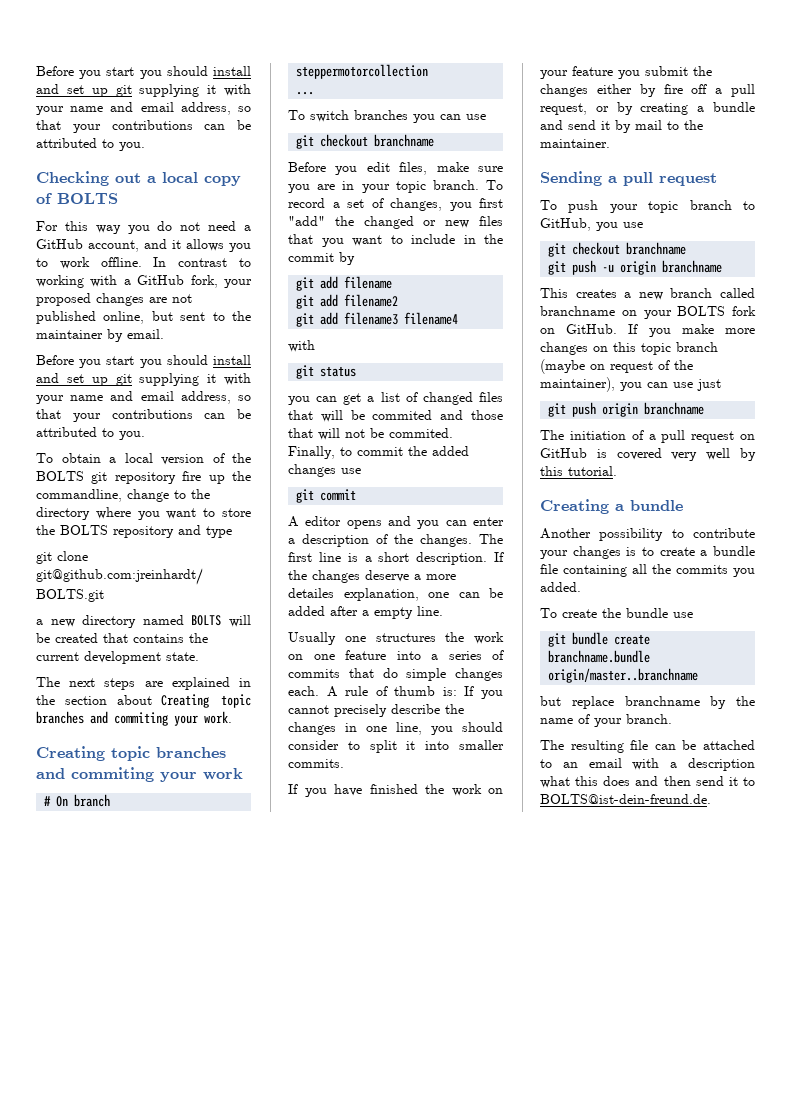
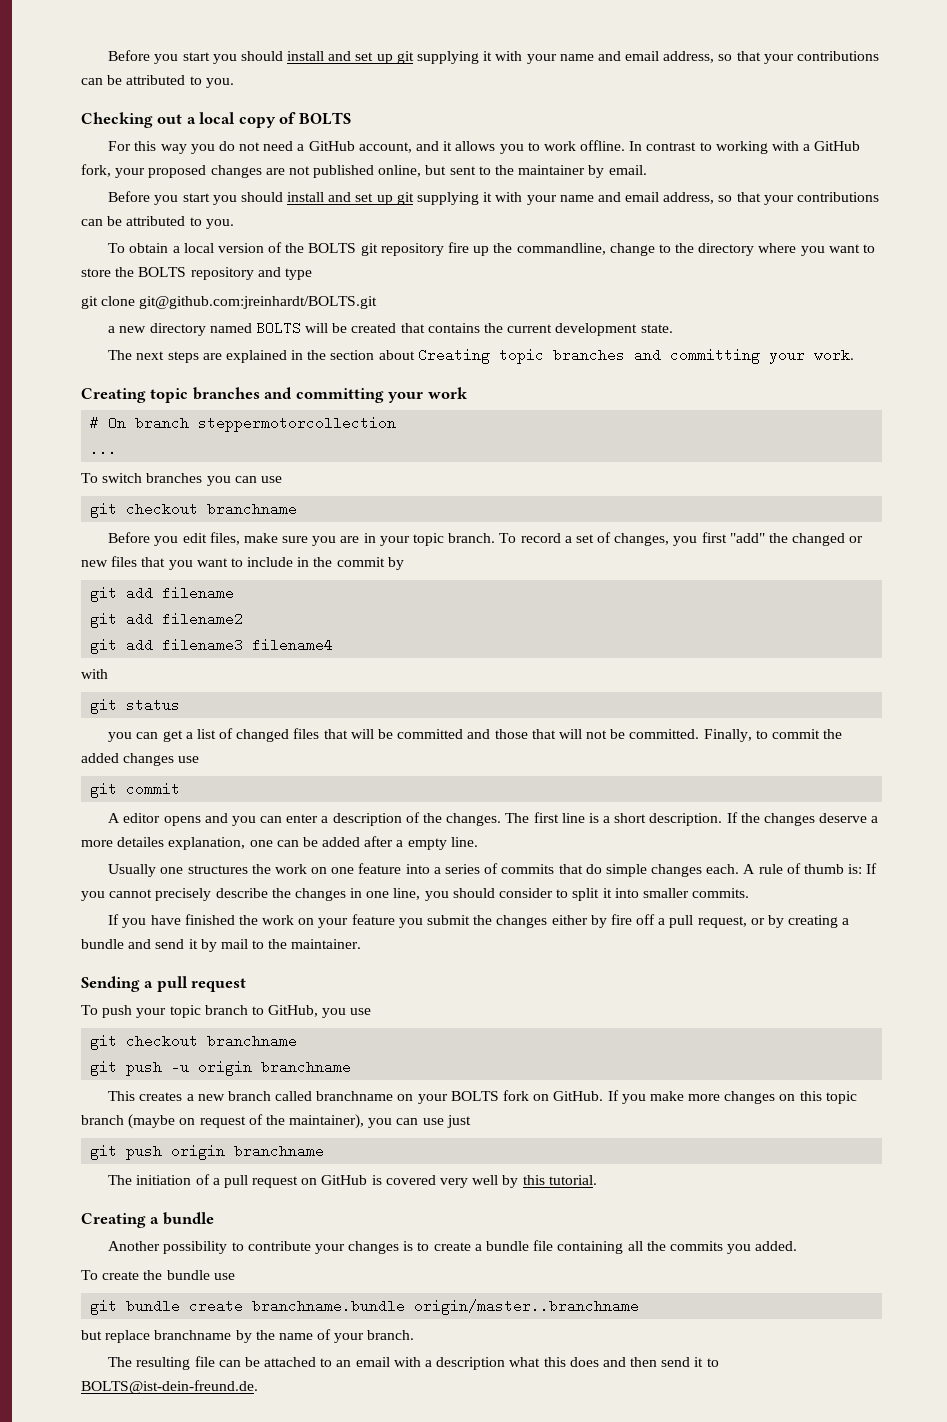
[114,712,168,726] commiting -> [669,348,760,364] committing
[71,767,154,782] commiting -> [295,388,384,403] committing
[372,410,433,420] commited -> [397,729,464,739] committed
[389,428,453,438] commited. -> [629,729,700,739] committed.

